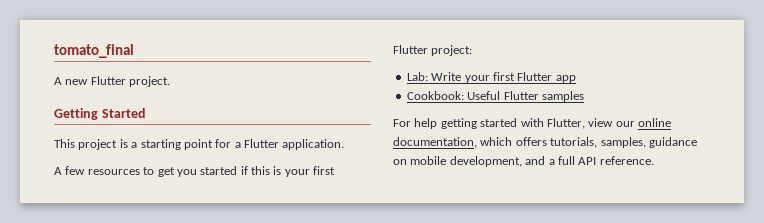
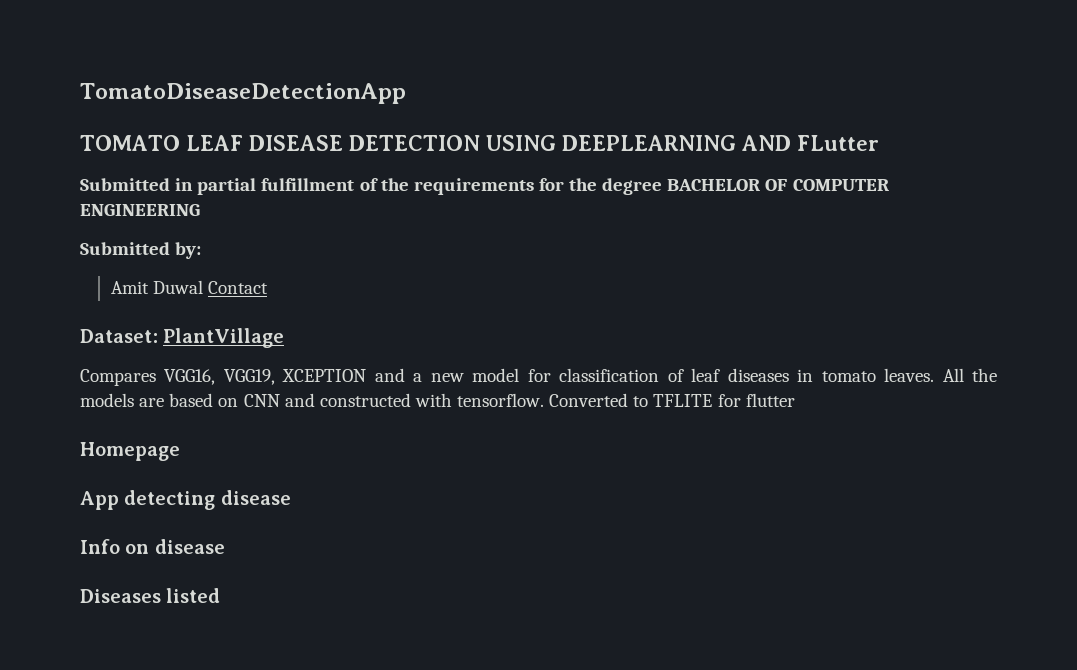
[54,44,134,58] [54,76,171,87] [54,108,146,120] [54,139,345,150] [54,166,336,177] [393,45,473,56] [406,72,576,83] [406,91,584,102] [393,118,671,129] [393,137,697,148] [393,156,654,167] tomato_final // A new Flutter project. // Getting Started // This project is a starting point for a Flutter application. // A few resources to get you started if this is your first Flutter project: // Lab: Write your first Flutter app // Cookbook: Useful Flutter samples // For help getting started with Flutter, view our online documentation, which offers tutorials, samples, guidance on mobile development, and a full API reference. -> [80,83,406,104] [80,135,879,151] [80,178,889,195] [80,204,200,216] [80,242,202,259] [110,280,269,294] [80,328,285,348] [80,368,998,386] [80,393,795,407] [80,442,180,461] [80,490,291,510] [80,539,225,554] [80,588,221,603] TomatoDiseaseDetectionApp // TOMATO LEAF DISEASE DETECTION USING DEEPLEARNING AND FLutter // Submitted in partial fulfillment of the requirements for the degree BACHELOR OF COMPUTER ENGINEERING // Submitted by: // Amit Duwal Contact // Dataset: PlantVillage // Compares VGG16, VGG19, XCEPTION and a new model for classification of leaf diseases in tomato leaves. All the models are based on CNN and constructed with tensorflow. Converted to TFLITE for flutter // Homepage // App detecting disease // Info on disease // Diseases listed

